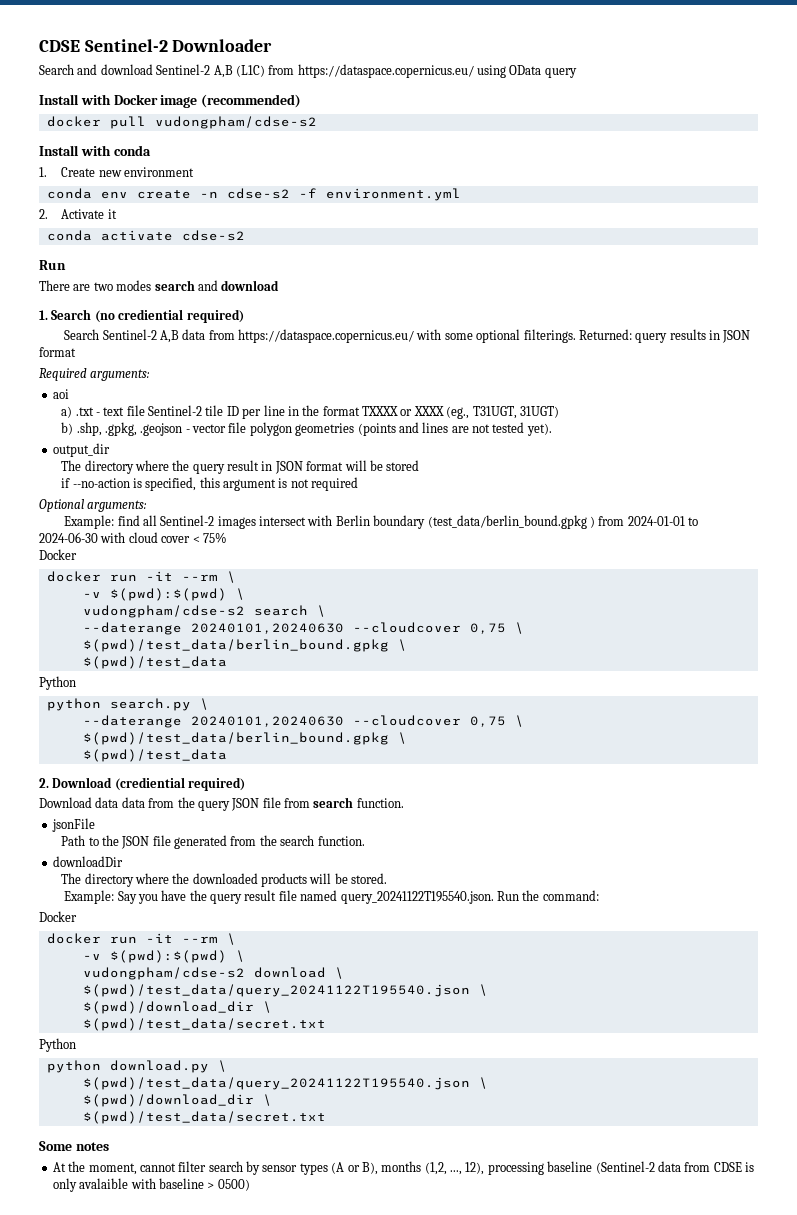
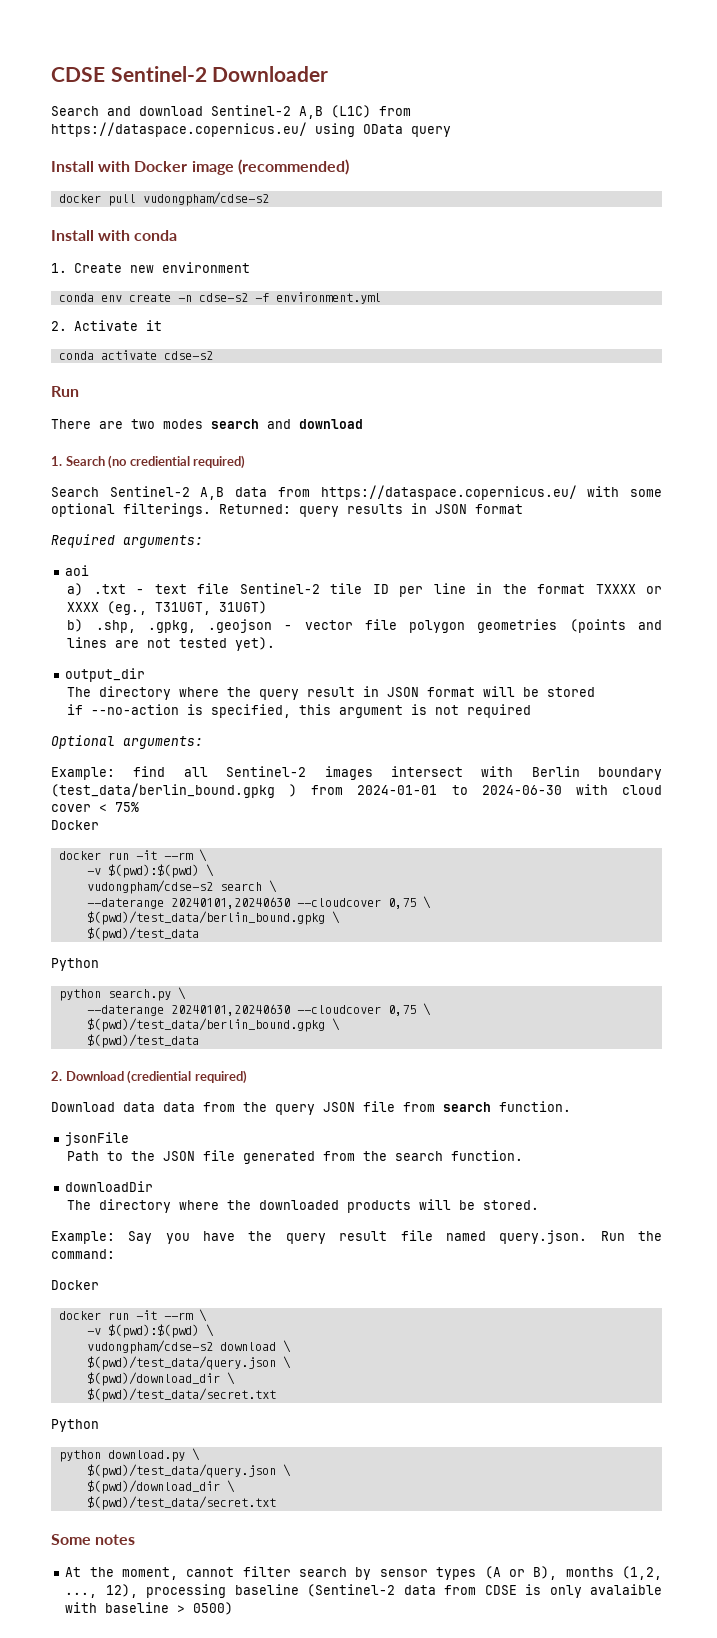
[340,891,494,904] query_20241122T195540.json. -> [499,1230,588,1244] query.json.
[82,984,470,997] $(pwd)/test_data/query_20241122T195540.json -> [86,1356,276,1370] $(pwd)/test_data/query.json
[82,1077,470,1090] $(pwd)/test_data/query_20241122T195540.json -> [86,1464,276,1478] $(pwd)/test_data/query.json

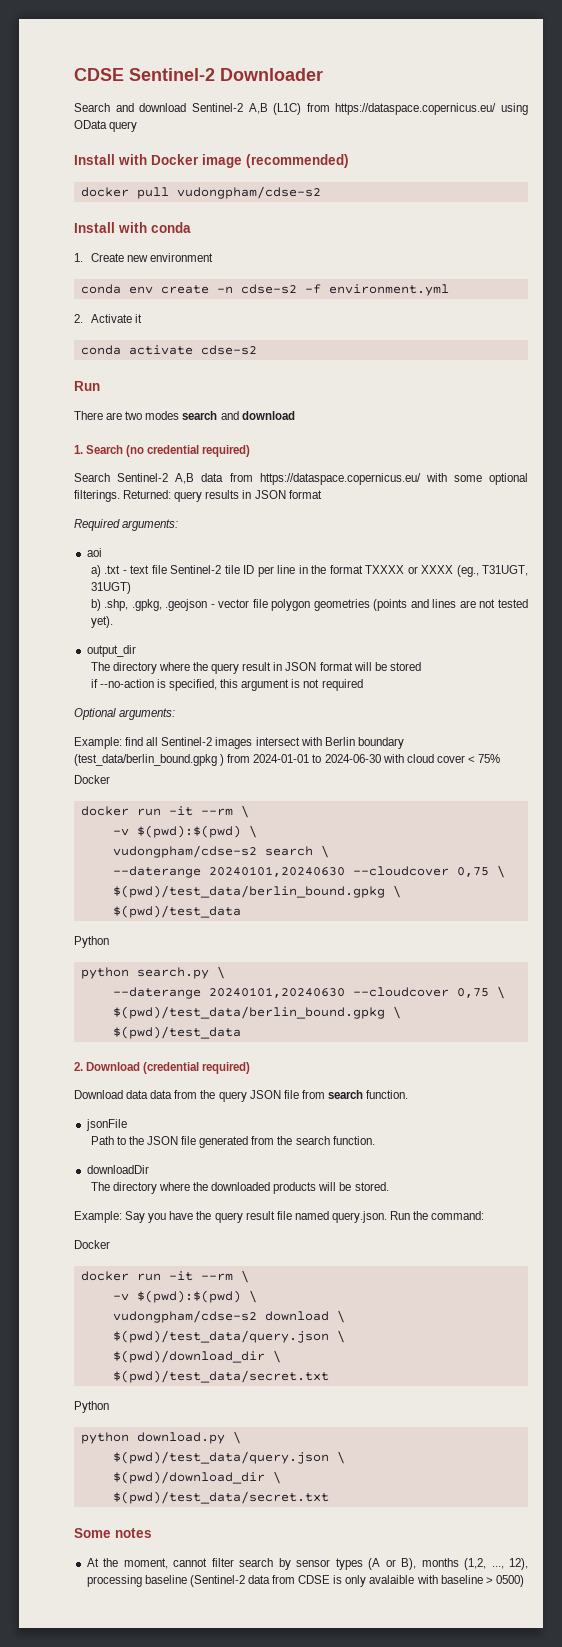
[129,456,190,466] crediential -> [147,445,200,454] credential
[127,1070,192,1084] (crediential -> [143,1062,200,1074] (credential

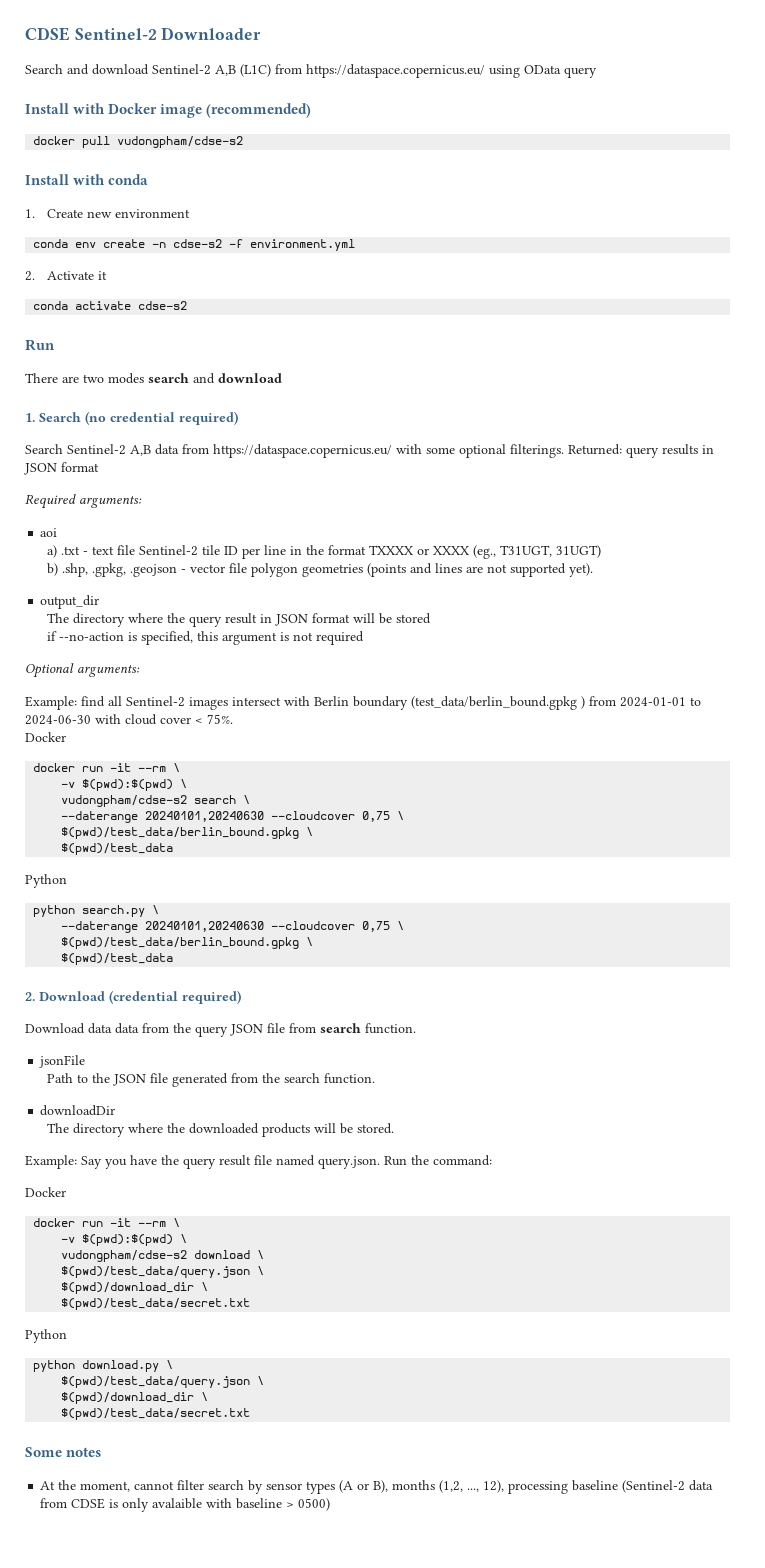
[497,599,528,608] tested -> [510,563,567,577] supported
[478,754,501,763] 75% -> [207,714,233,724] 75%.

